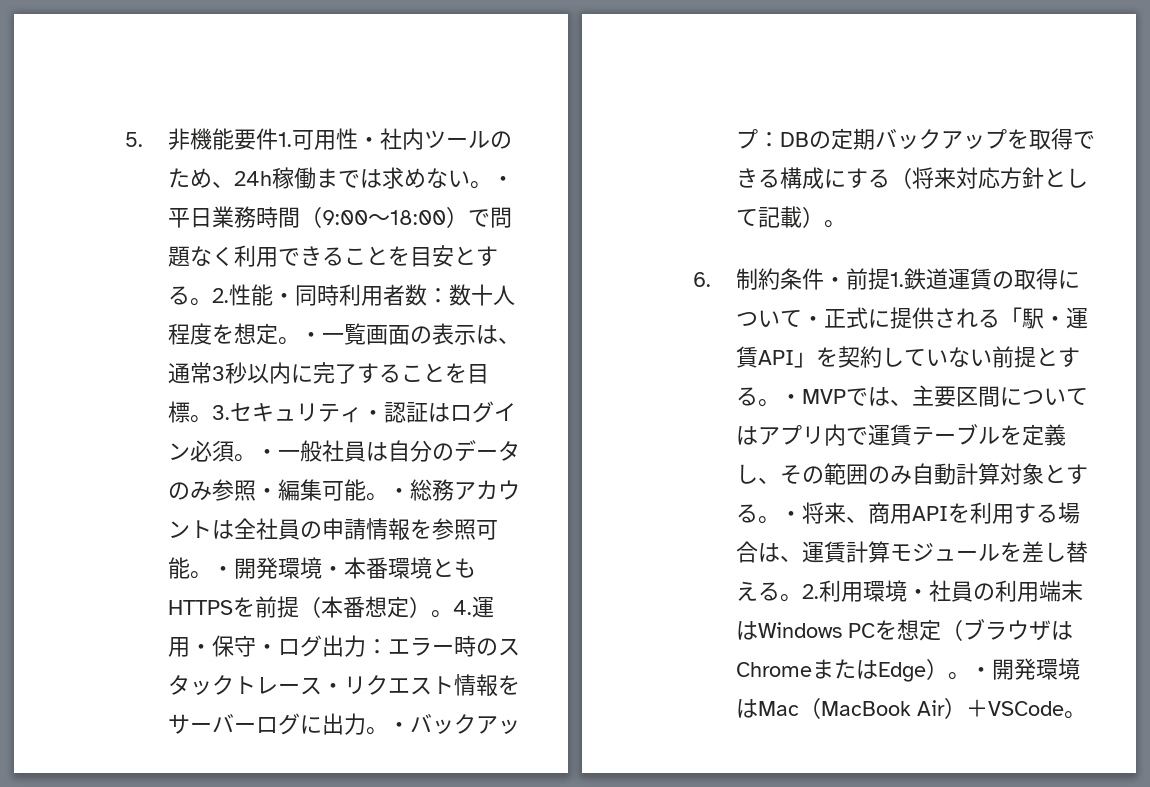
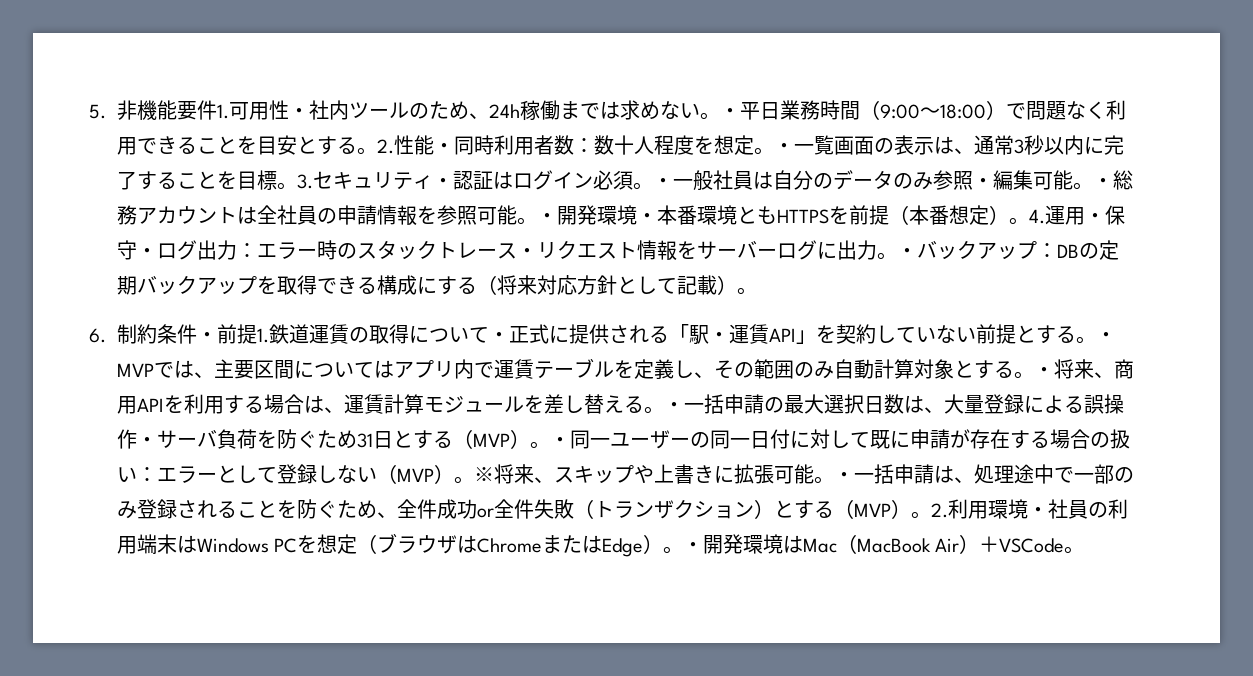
(802, 598) none -> [663,394,1124,414] [116,429,1130,449] [116,464,1134,484] [116,499,931,519] ・一括申請の最大選択日数は、大量登録による誤操作・サーバ負荷を防ぐため31日とする（MVP）。・同一ユーザーの同一日付に対して既に申請が存在する場合の扱い：エラーとして登録しない（MVP）。※将来、スキップや上書きに拡張可能。・一括申請は、処理途中で一部のみ登録されることを防ぐため、全件成功or全件失敗（トランザクション）とする（MVP）。

